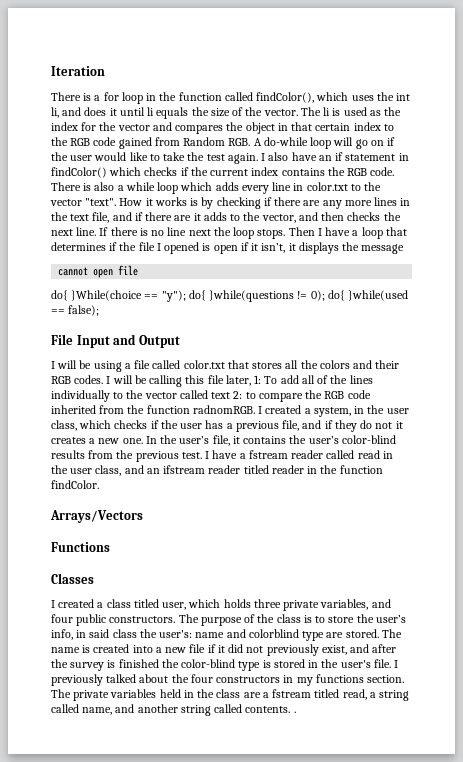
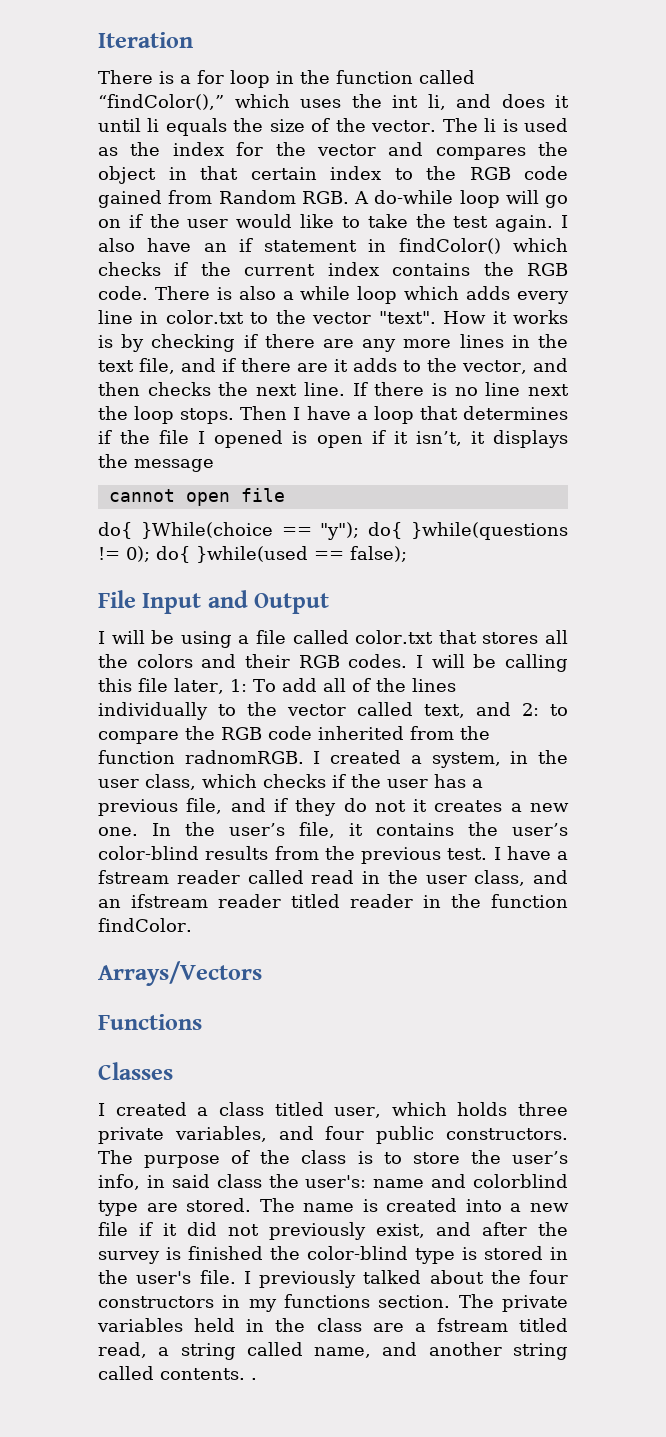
[256,92,315,103] findColor(), -> [98,94,224,110] “findColor(),”
[211,392,231,399] text -> [424,702,511,718] text, and

